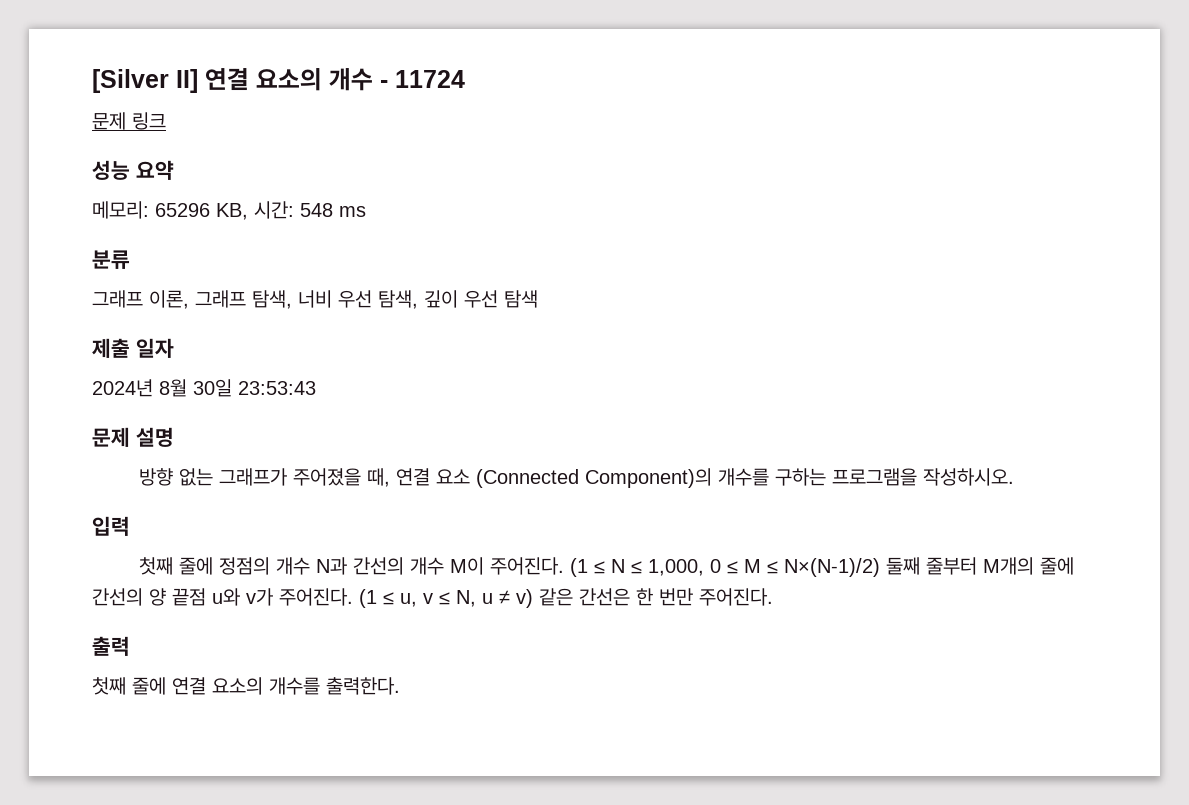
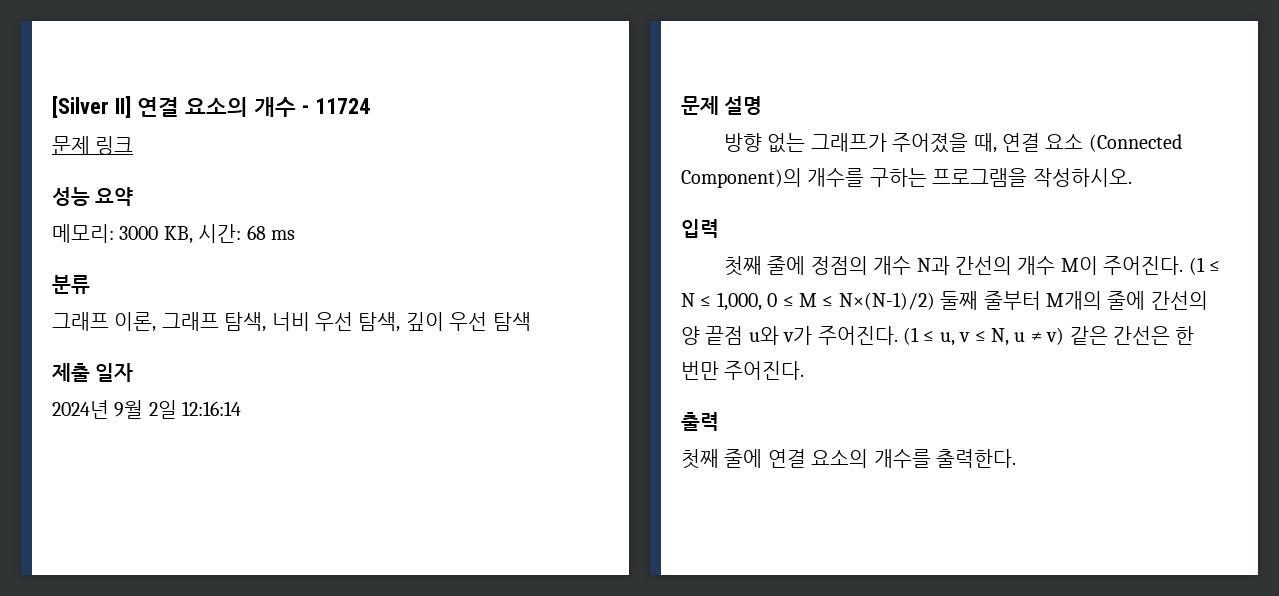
[155,203,210,217] 65296 -> [119,226,159,240] 3000
[300,203,333,217] 548 -> [246,225,266,240] 68
[159,379,316,397] 8월 30일 23:53:43 -> [114,400,242,419] 9월 2일 12:16:14

